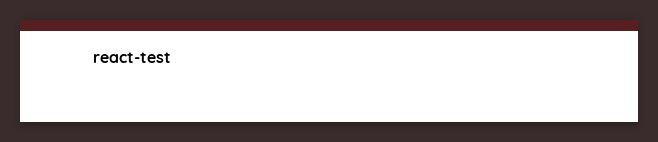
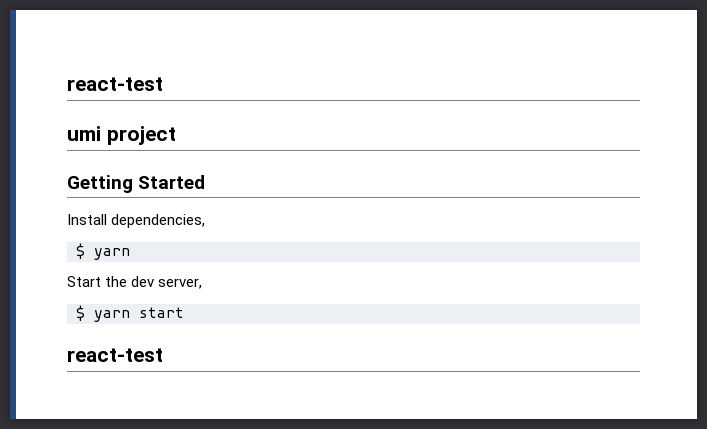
[93,52,171,63] react-test -> [67,77,163,91] [67,126,176,145] [67,175,206,193] [67,214,206,228] [76,243,130,260] [67,276,203,289] [76,305,184,322] [67,348,163,362] react-test // umi project // Getting Started // Install dependencies, // $ yarn // Start the dev server, // $ yarn start // react-test

